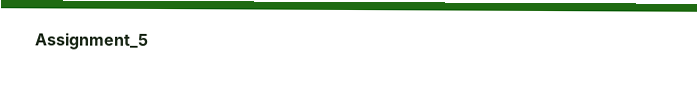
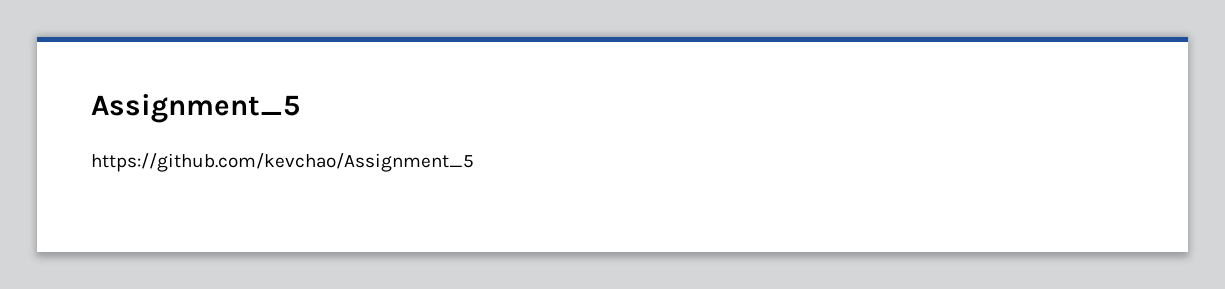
(149, 41) none -> [91,153,474,172] // https://github.com/kevchao/Assignment_5

